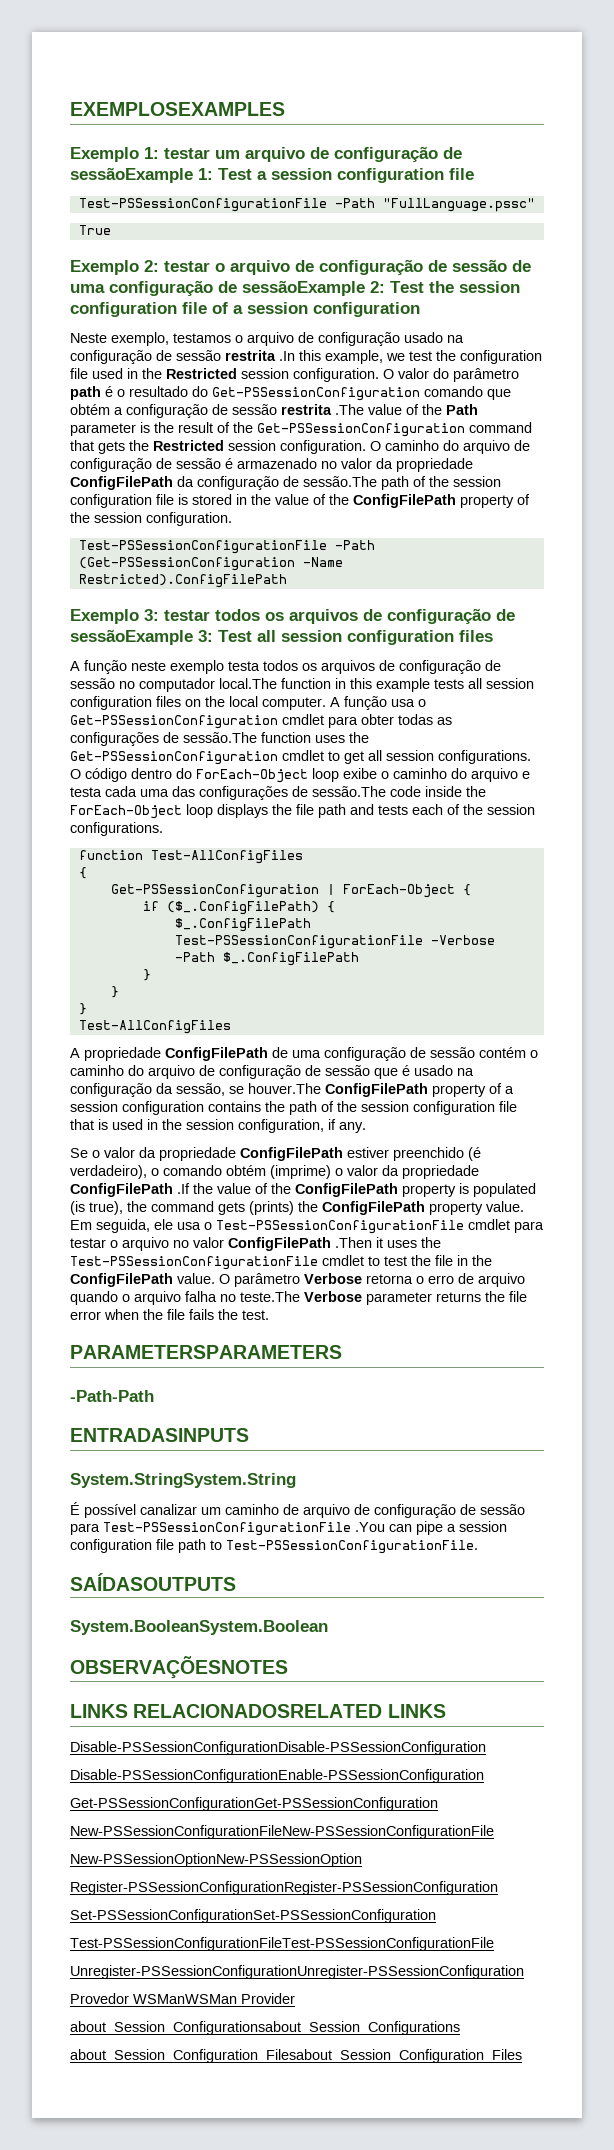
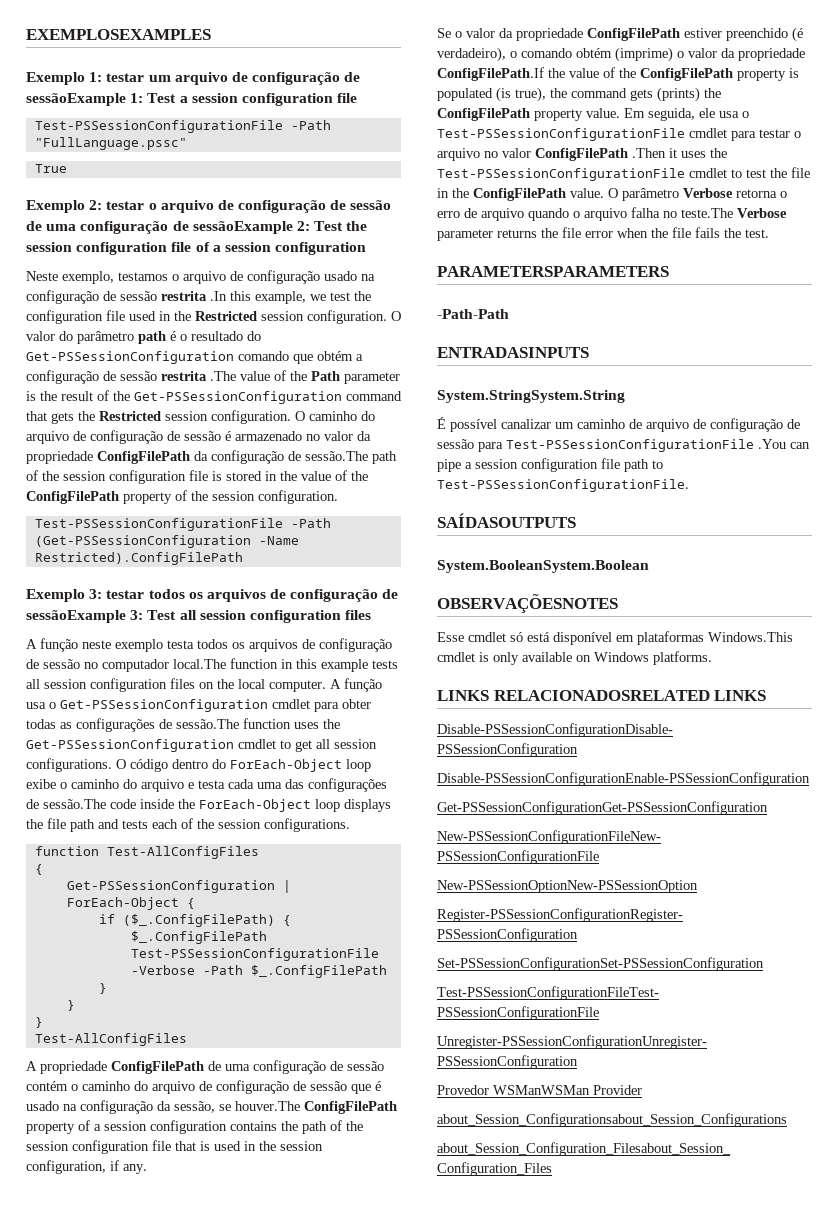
[70,1183,190,1197] ConfigFilePath .If -> [437,67,544,81] ConfigFilePath.If
(288, 1667) none -> [437,631,793,645] [437,651,712,665] // Esse cmdlet só está disponível em plataformas Windows.This cmdlet is only available on Windows platforms.

